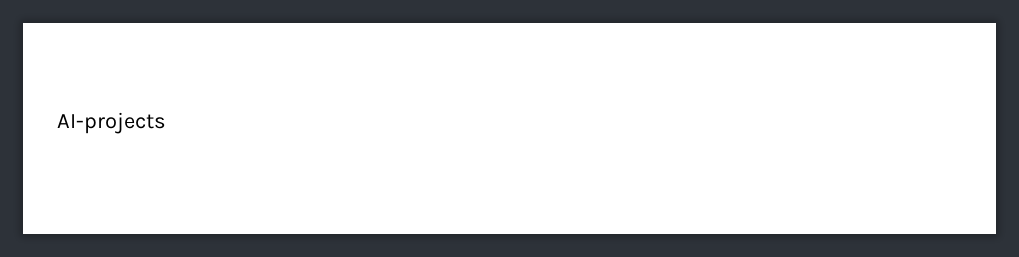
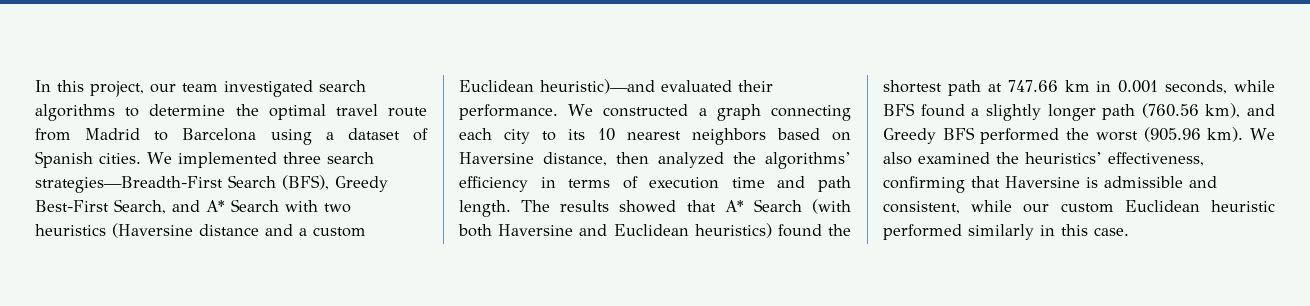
[57,112,166,134] AI-projects -> [35,80,366,97] [35,104,427,121] [35,128,429,145] [35,151,374,168] [35,175,388,193] [35,199,351,214] [35,223,366,238] [459,79,773,94] [459,104,851,121] [459,128,851,145] [459,152,851,169] [459,176,851,192] [459,199,851,217] [458,223,851,238] [883,80,1275,96] [883,103,1275,121] [883,127,1276,144] [883,152,1204,166] [883,176,1217,193] [883,200,1275,214] [883,224,1129,240] In this project, our team investigated search algorithms to determine the optimal travel route from Madrid to Barcelona using a dataset of Spanish cities. We implemented three search strategies—Breadth-First Search (BFS), Greedy Best-First Search, and A* Search with two heuristics (Haversine distance and a custom Euclidean heuristic)—and evaluated their performance. We constructed a graph connecting each city to its 10 nearest neighbors based on Haversine distance, then analyzed the algorithms’ efficiency in terms of execution time and path length. The results showed that A* Search (with both Haversine and Euclidean heuristics) found the shortest path at 747.66 km in 0.001 seconds, while BFS found a slightly longer path (760.56 km), and Greedy BFS performed the worst (905.96 km). We also examined the heuristics’ effectiveness, confirming that Haversine is admissible and consistent, while our custom Euclidean heuristic performed similarly in this case.

